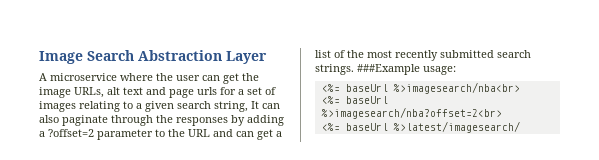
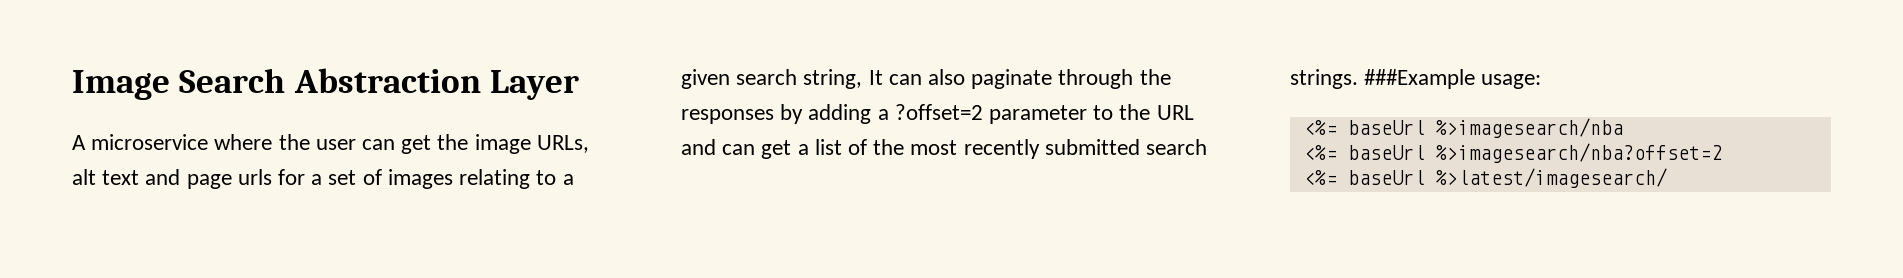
[392,82,520,94] [321,96,388,104] [320,107,502,119] %>imagesearch/nba<br> // <%= baseUrl %>imagesearch/nba?offset=2<br> -> [1435,118,1623,138] [1303,143,1722,163] %>imagesearch/nba // <%= baseUrl %>imagesearch/nba?offset=2

